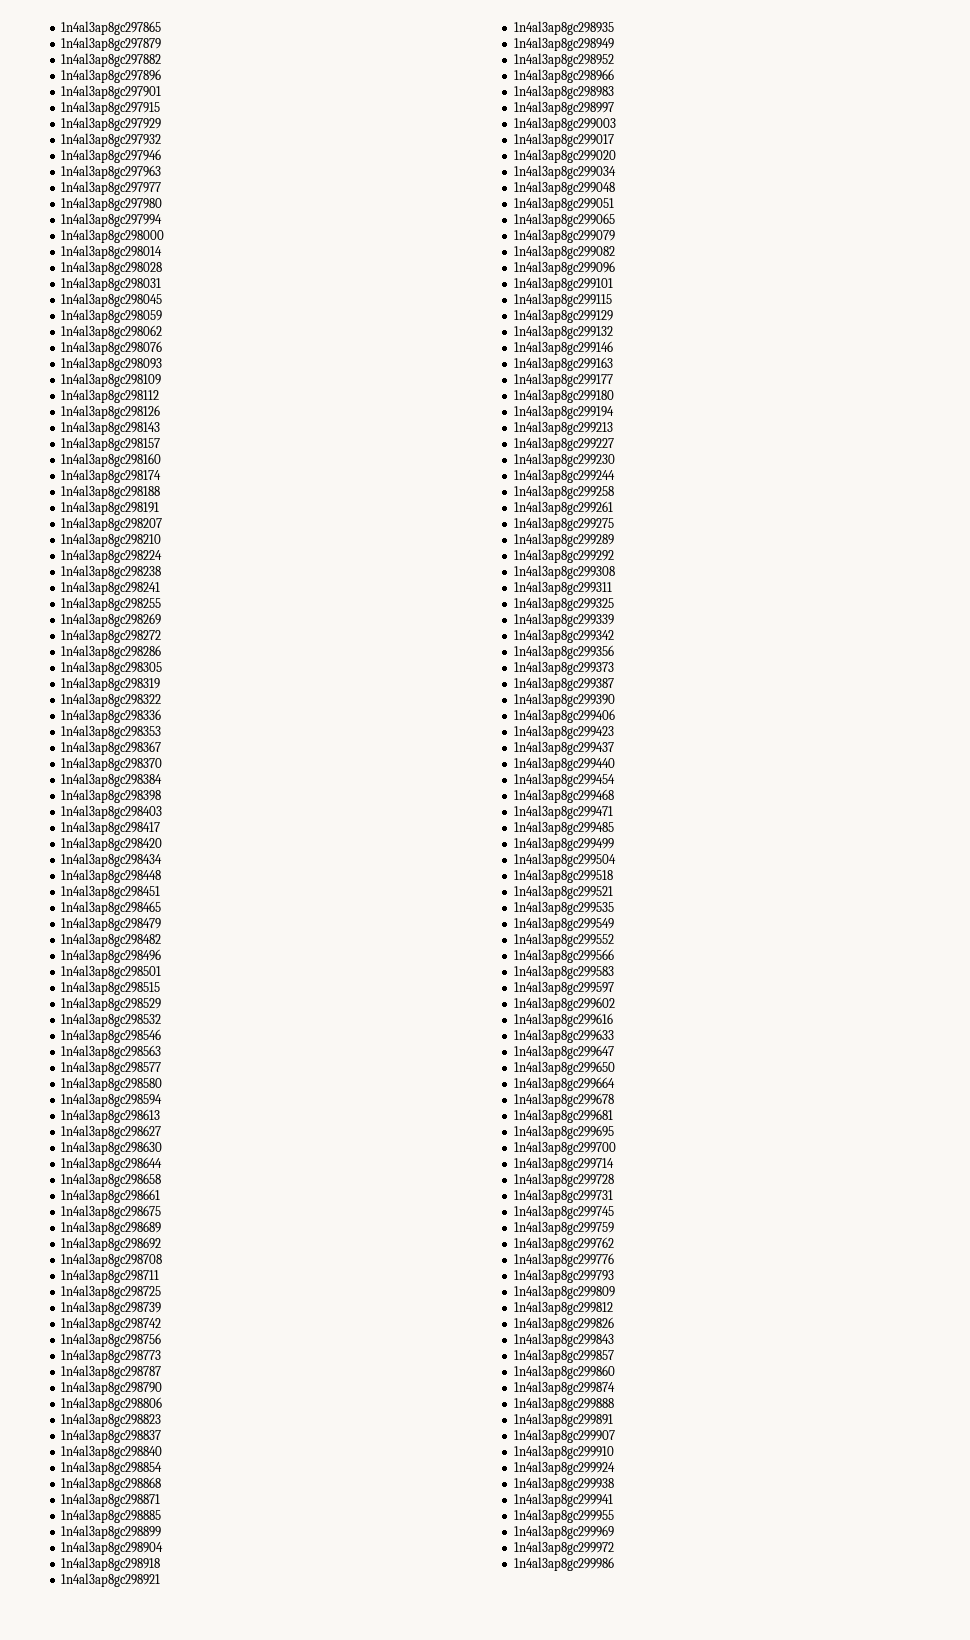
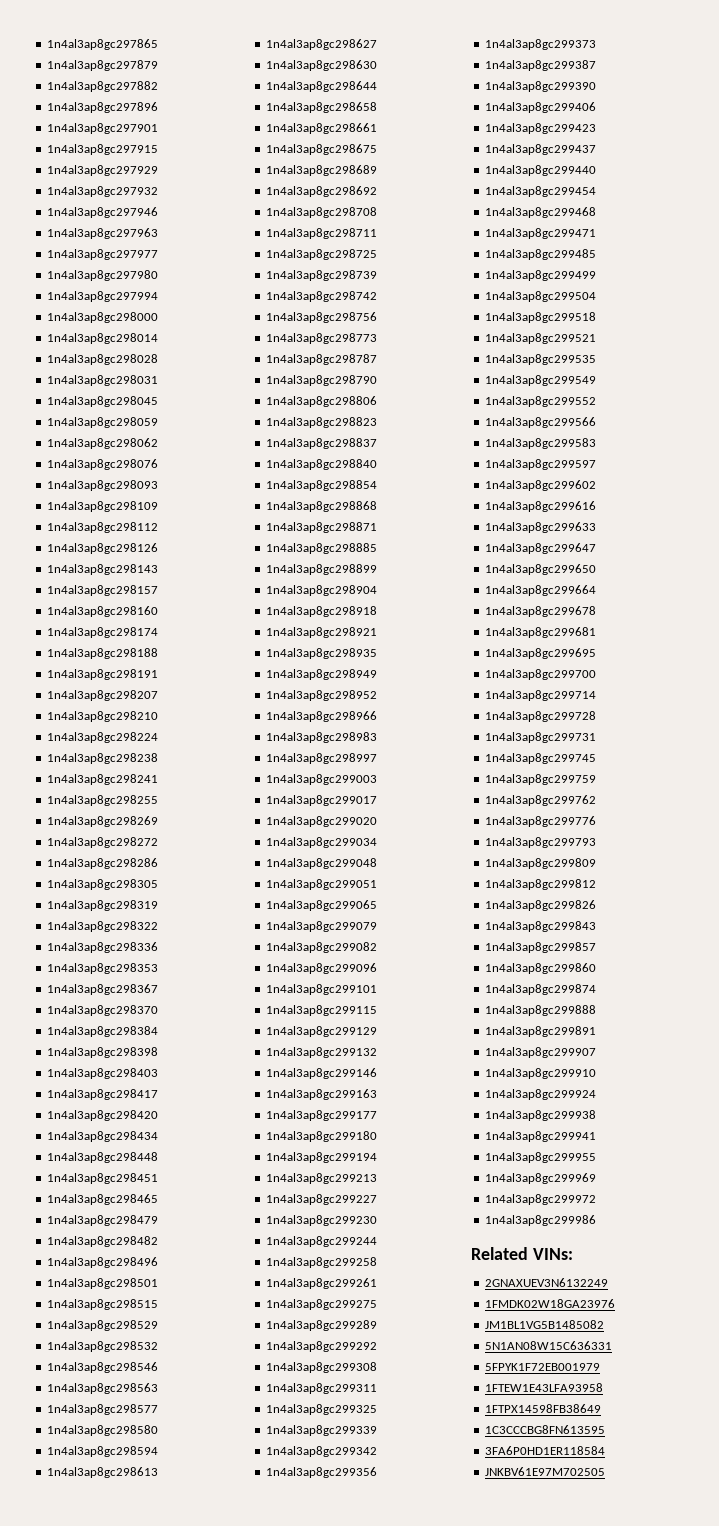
(614, 1564) none -> [471,1247,573,1260] [485,1278,609,1287] [485,1299,616,1308] [485,1320,605,1329] [485,1341,613,1350] [485,1363,601,1371] [485,1383,604,1392] [485,1404,602,1413] [485,1425,606,1434] [485,1446,606,1455] [485,1467,606,1476] // Related VINs: // 2GNAXUEV3N6132249 // 1FMDK02W18GA23976 // JM1BL1VG5B1485082 // 5N1AN08W15C636331 // 5FPYK1F72EB001979 // 1FTEW1E43LFA93958 // 1FTPX14598FB38649 // 1C3CCCBG8FN613595 // 3FA6P0HD1ER118584 // JNKBV61E97M702505

